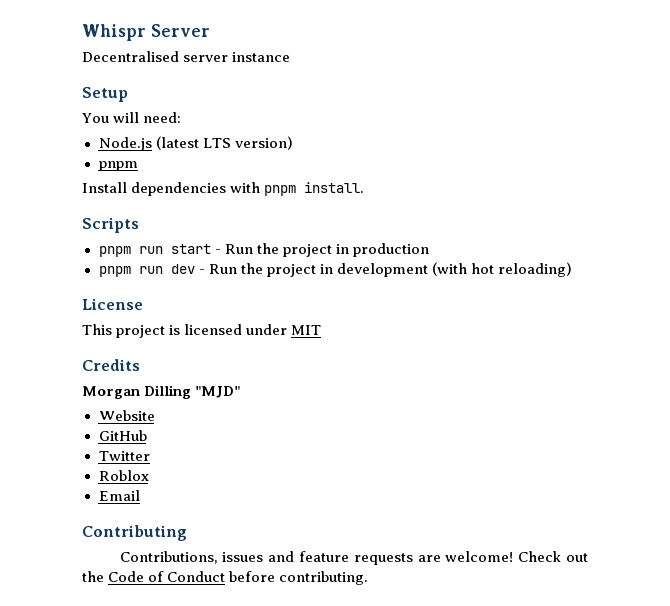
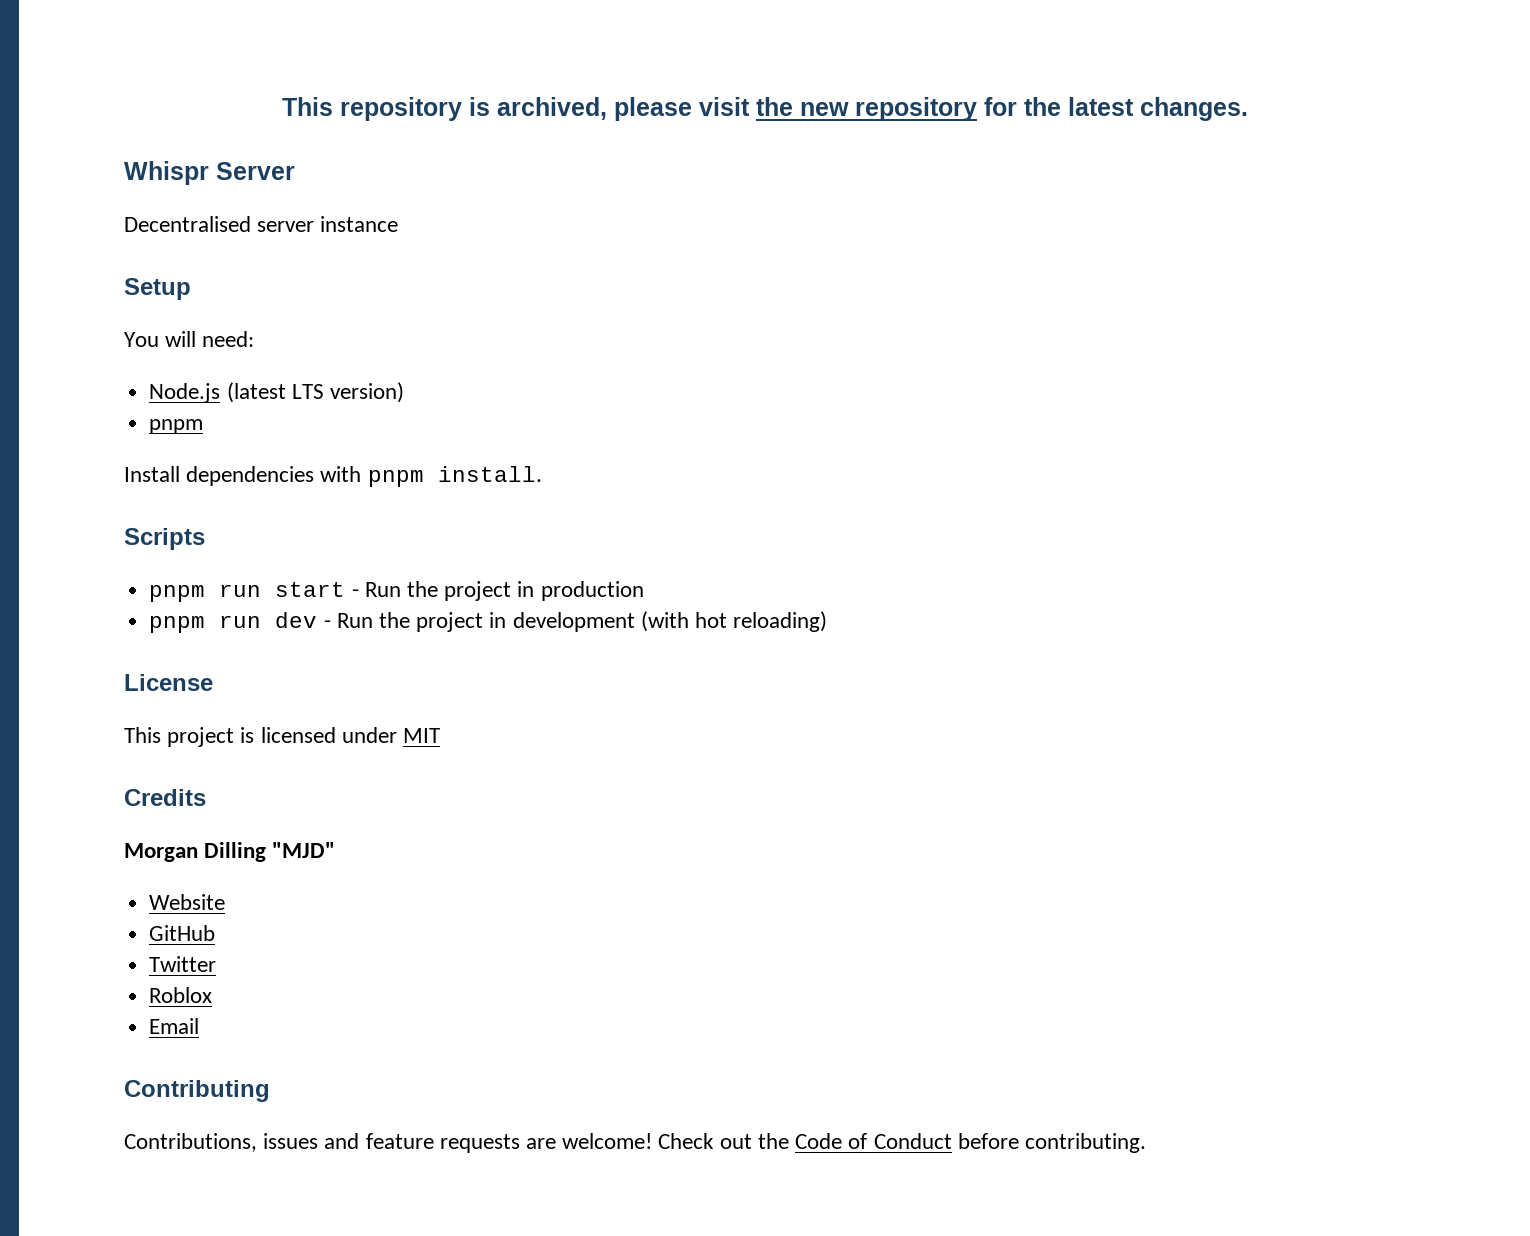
(82, 32) none -> [282,97,1248,121] This repository is archived, please visit the new repository for the latest changes. //

